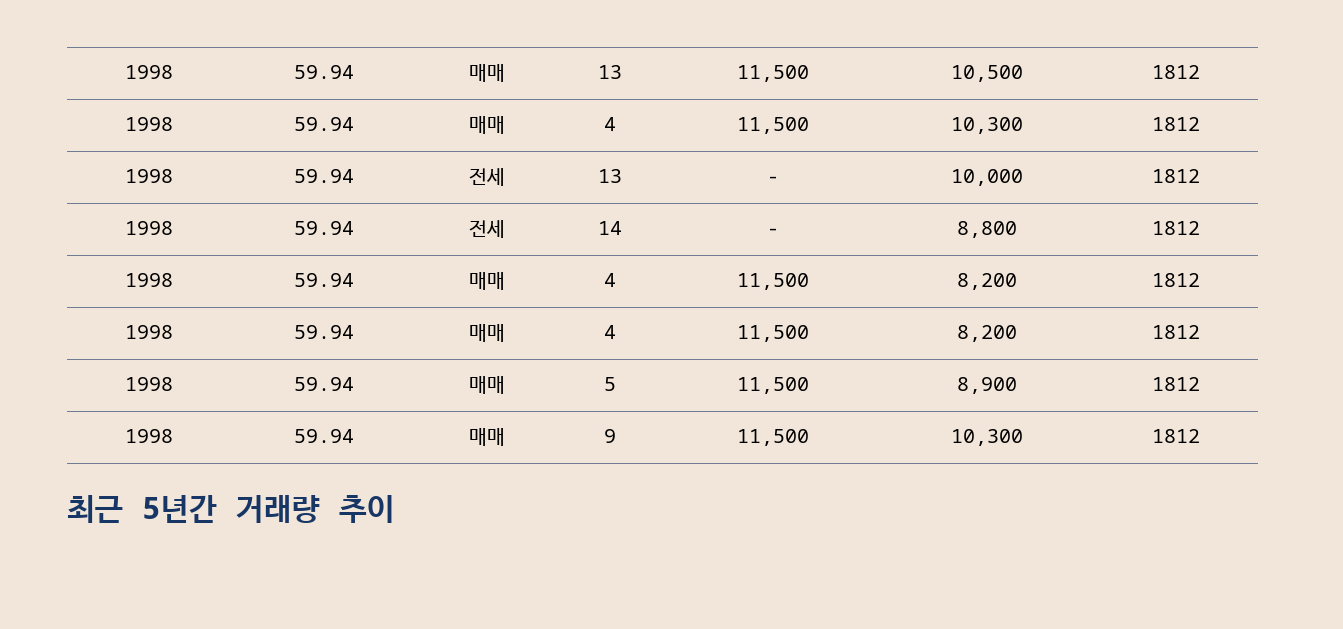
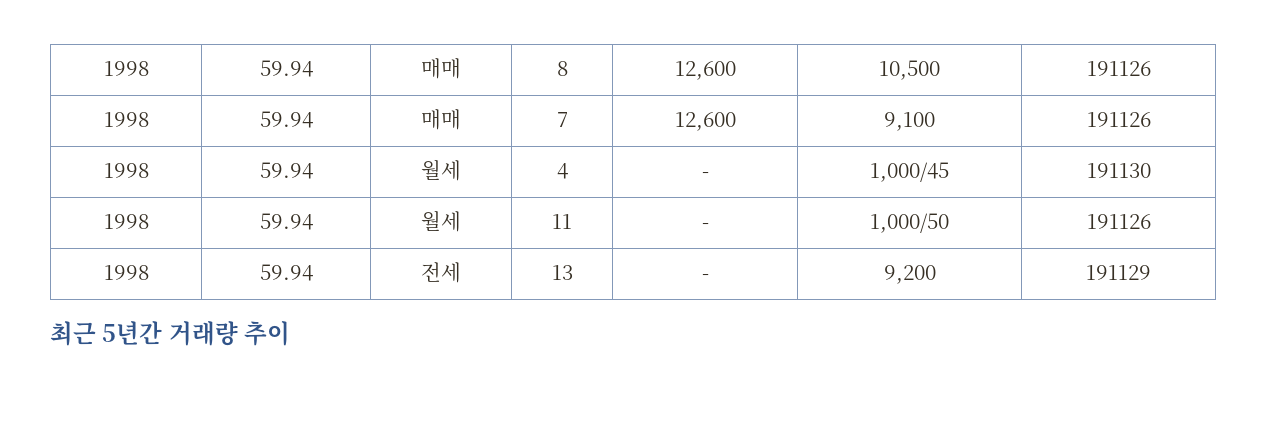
[124,65,173,79] [294,65,354,79] [468,64,505,82] [598,65,622,79] [736,65,809,82] 1998 | 59.94 | 매매 | 13 | 11,500 -> [103,61,149,76] [259,60,313,77] [421,58,461,79] [556,61,568,76] [674,61,736,80] 1998 | 59.94 | 매매 | 8 | 12,600
[1152,65,1200,79] [124,117,173,131] [294,117,354,131] [468,116,505,134] [604,117,616,131] [736,117,809,134] [951,117,1023,134] [1152,117,1200,131] 1812 // 1998 | 59.94 | 매매 | 4 | 11,500 | 10,300 | 1812 -> [1086,61,1151,76] [103,112,149,127] [259,111,313,128] [421,109,461,130] [556,112,568,127] [674,112,736,131] [884,112,935,131] [1086,112,1151,127] [103,163,149,178] [259,162,313,179] [421,159,461,181] [556,163,568,179] [701,172,709,178] [870,162,949,182] [1086,163,1151,178] [103,214,149,229] [259,213,313,230] [421,210,461,232] [552,214,572,229] [701,223,709,229] [870,213,949,233] [1086,214,1151,229] 191126 // 1998 | 59.94 | 매매 | 7 | 12,600 | 9,100 | 191126 // 1998 | 59.94 | 월세 | 4 | - | 1,000/45 | 191130 // 1998 | 59.94 | 월세 | 11 | - | 1,000/50 | 191126
[951,169,1023,186] [1152,169,1200,183] [124,221,173,235] [294,221,354,235] [468,220,505,238] [598,221,622,235] [766,228,779,235] [957,221,1017,238] [1152,221,1200,235] [124,273,173,287] [294,273,354,287] [468,272,505,290] [604,273,616,287] [736,273,809,290] [957,273,1017,290] [1152,273,1200,287] [124,325,173,339] [294,325,354,339] [468,324,505,342] [604,325,616,339] [736,325,809,342] [957,325,1017,342] [1152,325,1200,339] [124,377,173,391] [294,377,354,391] [468,376,505,394] [604,377,616,391] [736,377,809,394] [957,377,1017,394] [1152,377,1200,391] [124,429,173,443] [294,429,354,443] [468,428,505,446] [604,429,616,443] [736,429,809,446] [951,429,1023,446] [1152,429,1200,443] 10,000 | 1812 // 1998 | 59.94 | 전세 | 14 | - | 8,800 | 1812 // 1998 | 59.94 | 매매 | 4 | 11,500 | 8,200 | 1812 // 1998 | 59.94 | 매매 | 4 | 11,500 | 8,200 | 1812 // 1998 | 59.94 | 매매 | 5 | 11,500 | 8,900 | 1812 // 1998 | 59.94 | 매매 | 9 | 11,500 | 10,300 | 1812 -> [883,265,936,284] [1086,265,1151,280] 9,200 | 191129

